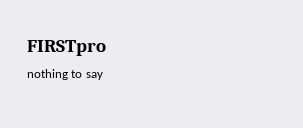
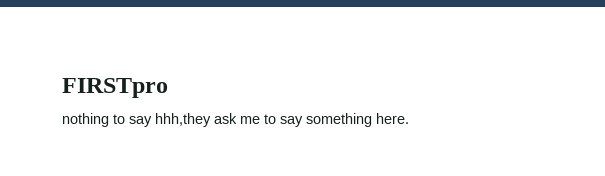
(103, 76) none -> [155,113,409,127] hhh,they ask me to say something here.

